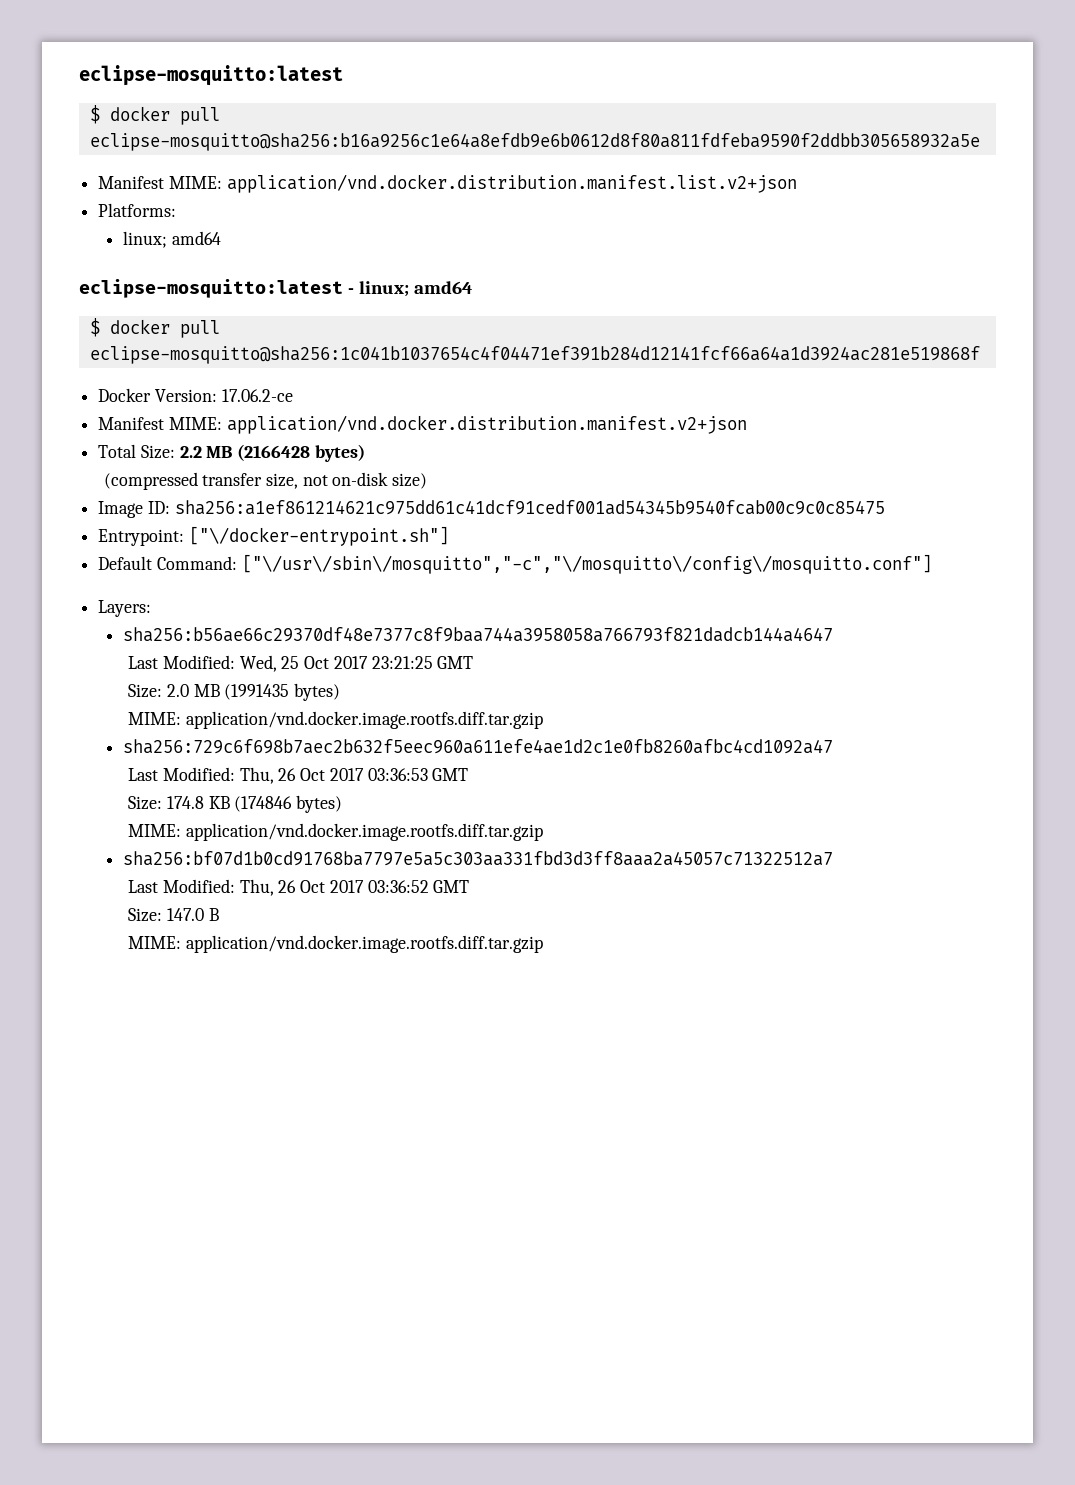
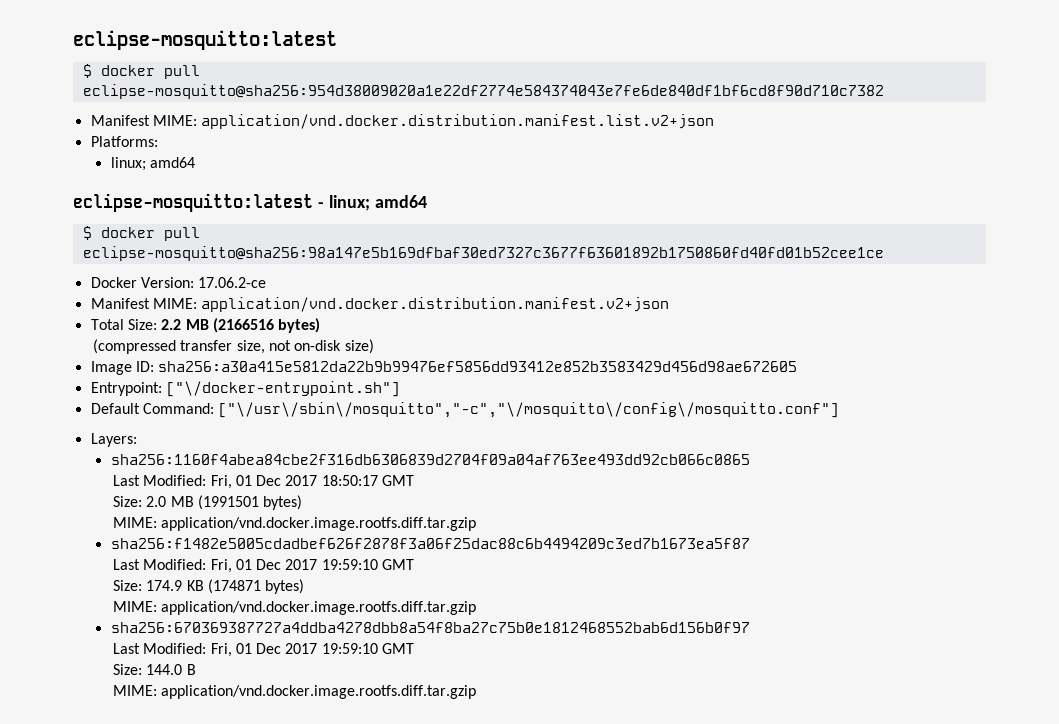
[89,133,980,151] eclipse-mosquitto@sha256:b16a9256c1e64a8efdb9e6b0612d8f80a811fdfeba9590f2ddbb305658932a5e -> [82,84,884,99] eclipse-mosquitto@sha256:954d38009020a1e22df2774e584374043e7fe6de840df1bf6cd8f90d710c7382
[89,346,980,364] eclipse-mosquitto@sha256:1c041b1037654c4f04471ef391b284d12141fcf66a64a1d3924ac281e519868f -> [82,246,884,261] eclipse-mosquitto@sha256:98a147e5b169dfbaf30ed7327c3677f63601892b1750860fd40fd01b52cee1ce
[237,444,311,461] (2166428 -> [212,318,274,333] (2166516
[174,500,885,515] sha256:a1ef861214621c975dd61c41dcf91cedf001ad54345b9540fcab00c9c0c85475 -> [158,361,798,372] sha256:a30a415e5812da22b9b99476ef5856dd93412e852b3583429d456d98ae672605
[122,627,833,642] [128,655,433,672] sha256:b56ae66c29370df48e7377c8f9baa744a3958058a766793f821dadcb144a4647 // Last Modified: Wed, 25 Oct 2017 23:21:25 -> [110,454,750,465] [112,475,378,489] sha256:1160f4abea84cbe2f316db6306839d2704f09a04af763ee493dd92cb066c0865 // Last Modified: Fri, 01 Dec 2017 18:50:17
[224,683,341,701] [128,711,543,729] [122,739,833,754] [128,767,469,784] [128,795,343,813] [128,823,543,841] [122,851,833,866] [128,879,470,896] [128,908,204,922] (1991435 bytes) // MIME: application/vnd.docker.image.rootfs.diff.tar.gzip // sha256:729c6f698b7aec2b632f5eec960a611efe4ae1d2c1e0fb8260afbc4cd1092a47 // Last Modified: Thu, 26 Oct 2017 03:36:53 GMT // Size: 174.8 KB (174846 bytes) // MIME: application/vnd.docker.image.rootfs.diff.tar.gzip // sha256:bf07d1b0cd91768ba7797e5a5c303aa331fbd3d3ff8aaa2a45057c71322512a7 // Last Modified: Thu, 26 Oct 2017 03:36:52 GMT // Size: 147.0 -> [197,495,303,510] [112,517,477,531] [110,538,750,549] [112,559,415,573] [112,579,305,594] [112,601,477,615] [110,622,750,633] [112,643,415,657] [112,664,183,675] (1991501 bytes) // MIME: application/vnd.docker.image.rootfs.diff.tar.gzip // sha256:f1482e5005cdadbef626f2878f3a06f25dac88c6b4494209c3ed7b1673ea5f87 // Last Modified: Fri, 01 Dec 2017 19:59:10 GMT // Size: 174.9 KB (174871 bytes) // MIME: application/vnd.docker.image.rootfs.diff.tar.gzip // sha256:670369387727a4ddba4278dbb8a54f8ba27c75b0e1812468552bab6d156b0f97 // Last Modified: Fri, 01 Dec 2017 19:59:10 GMT // Size: 144.0

